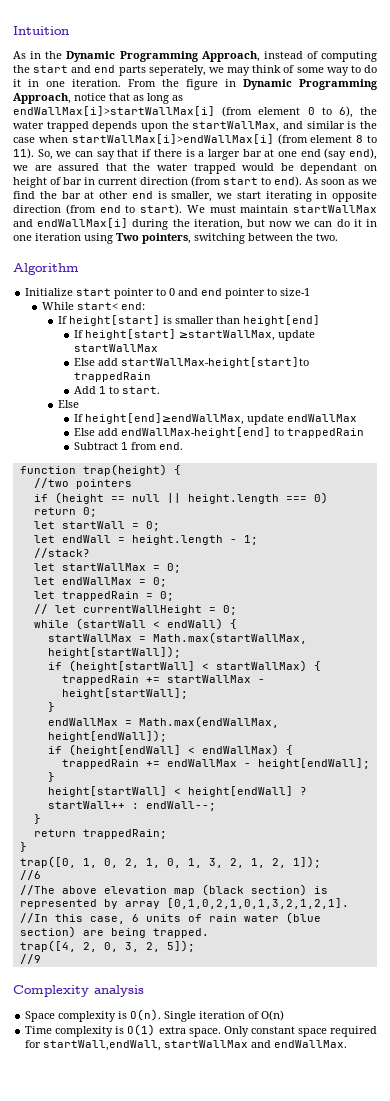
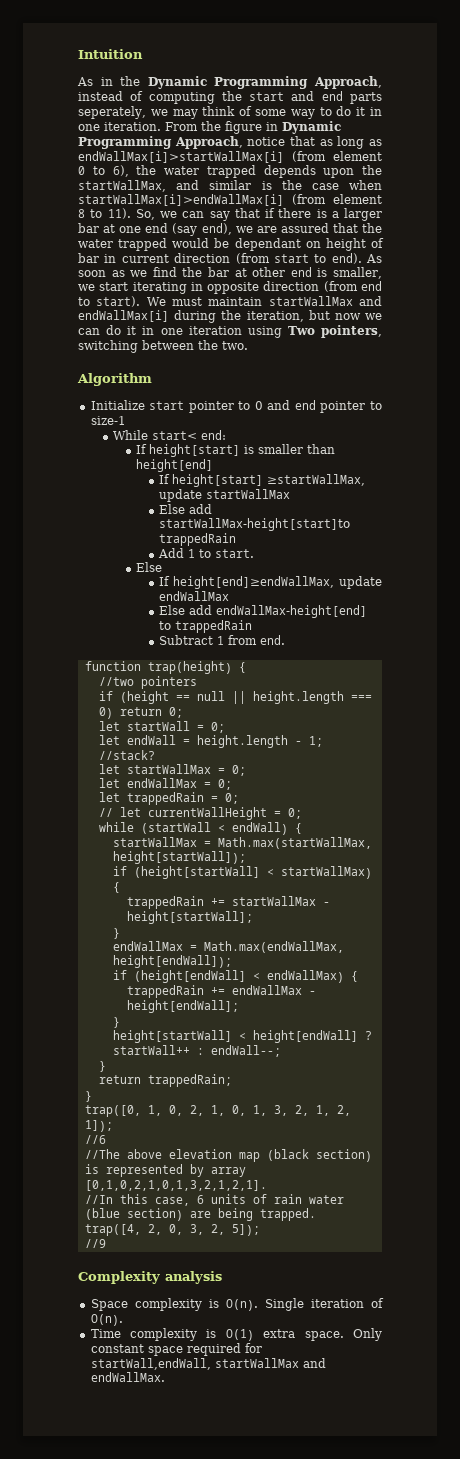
[261,1010,285,1021] O(n) -> [90,1314,123,1326] O(n).

